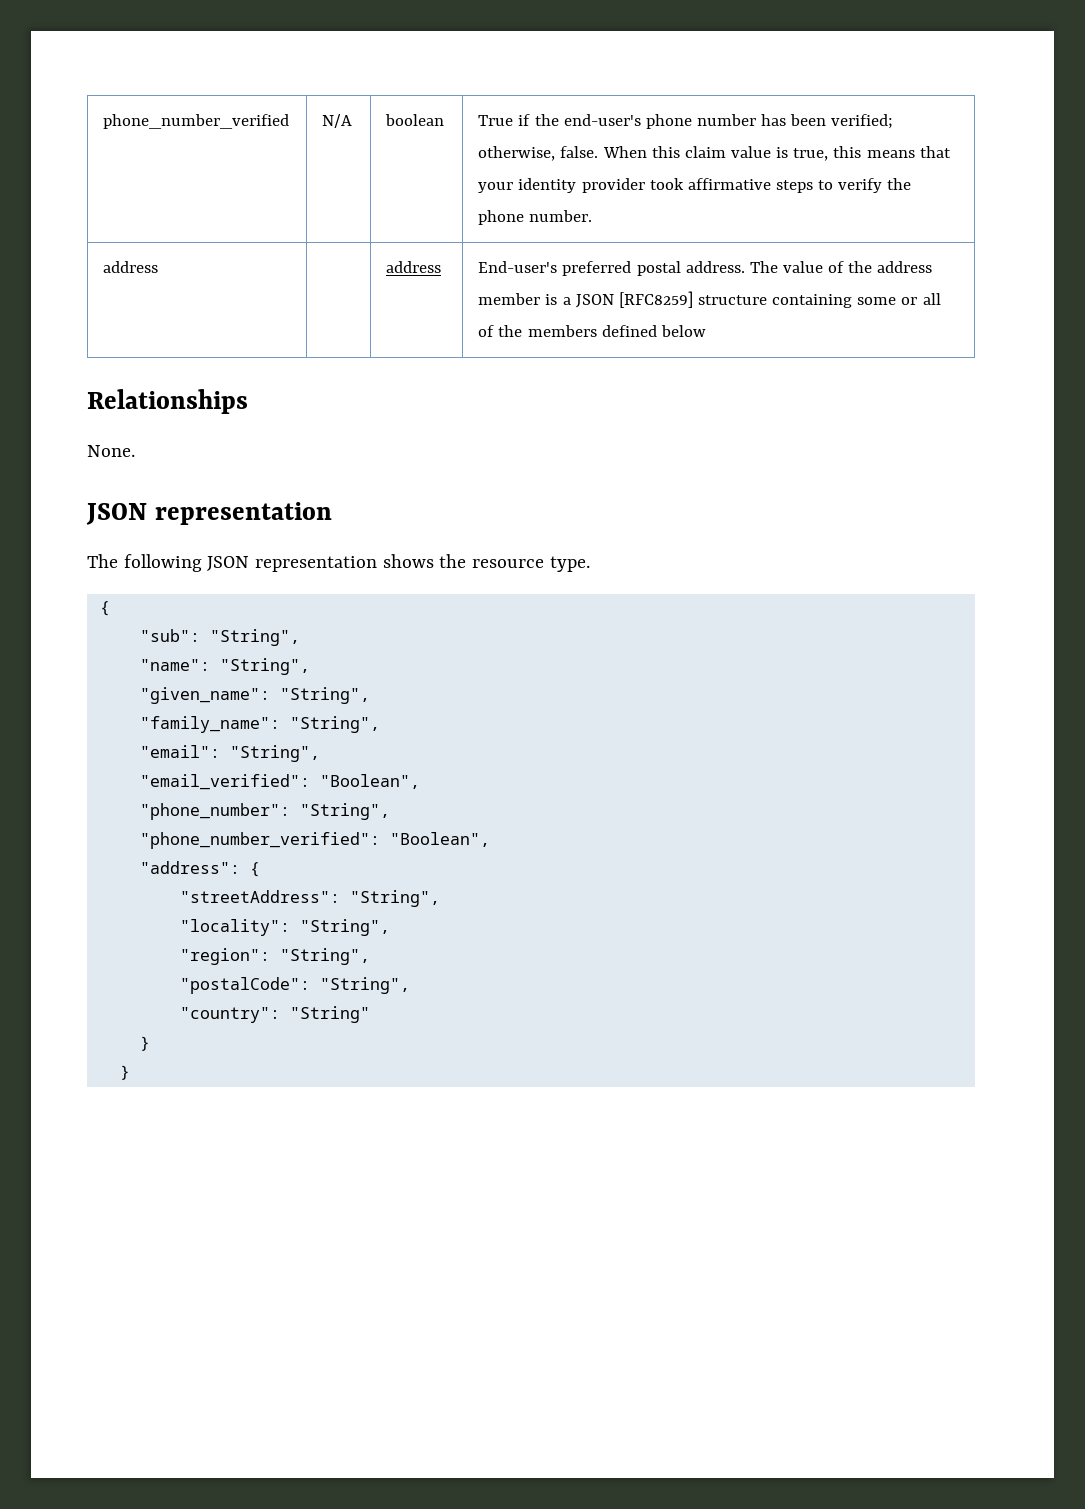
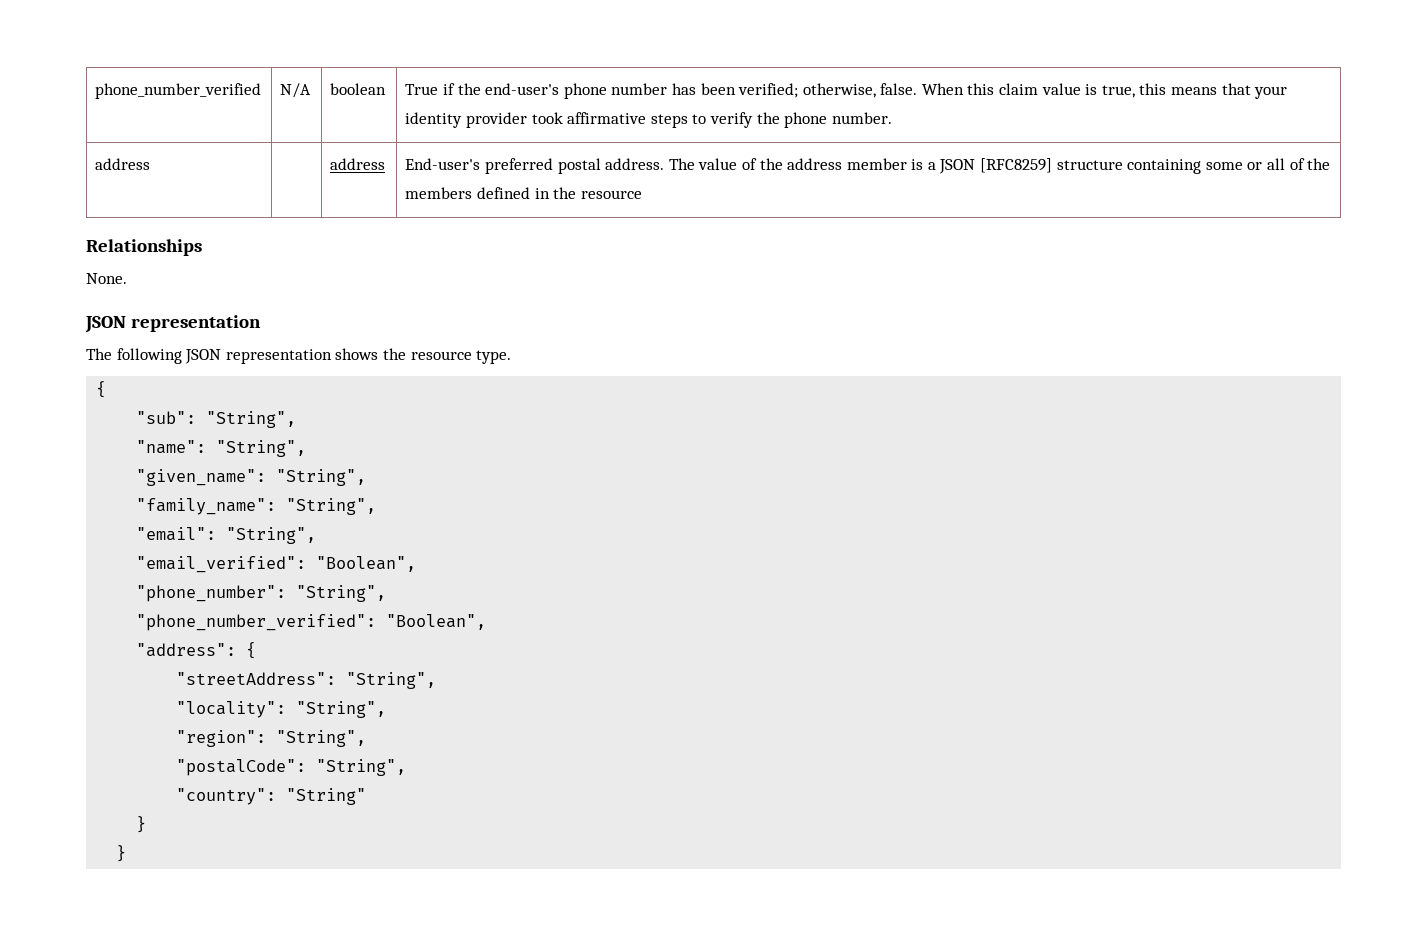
[660,325,706,337] below -> [534,187,642,199] in the resource

